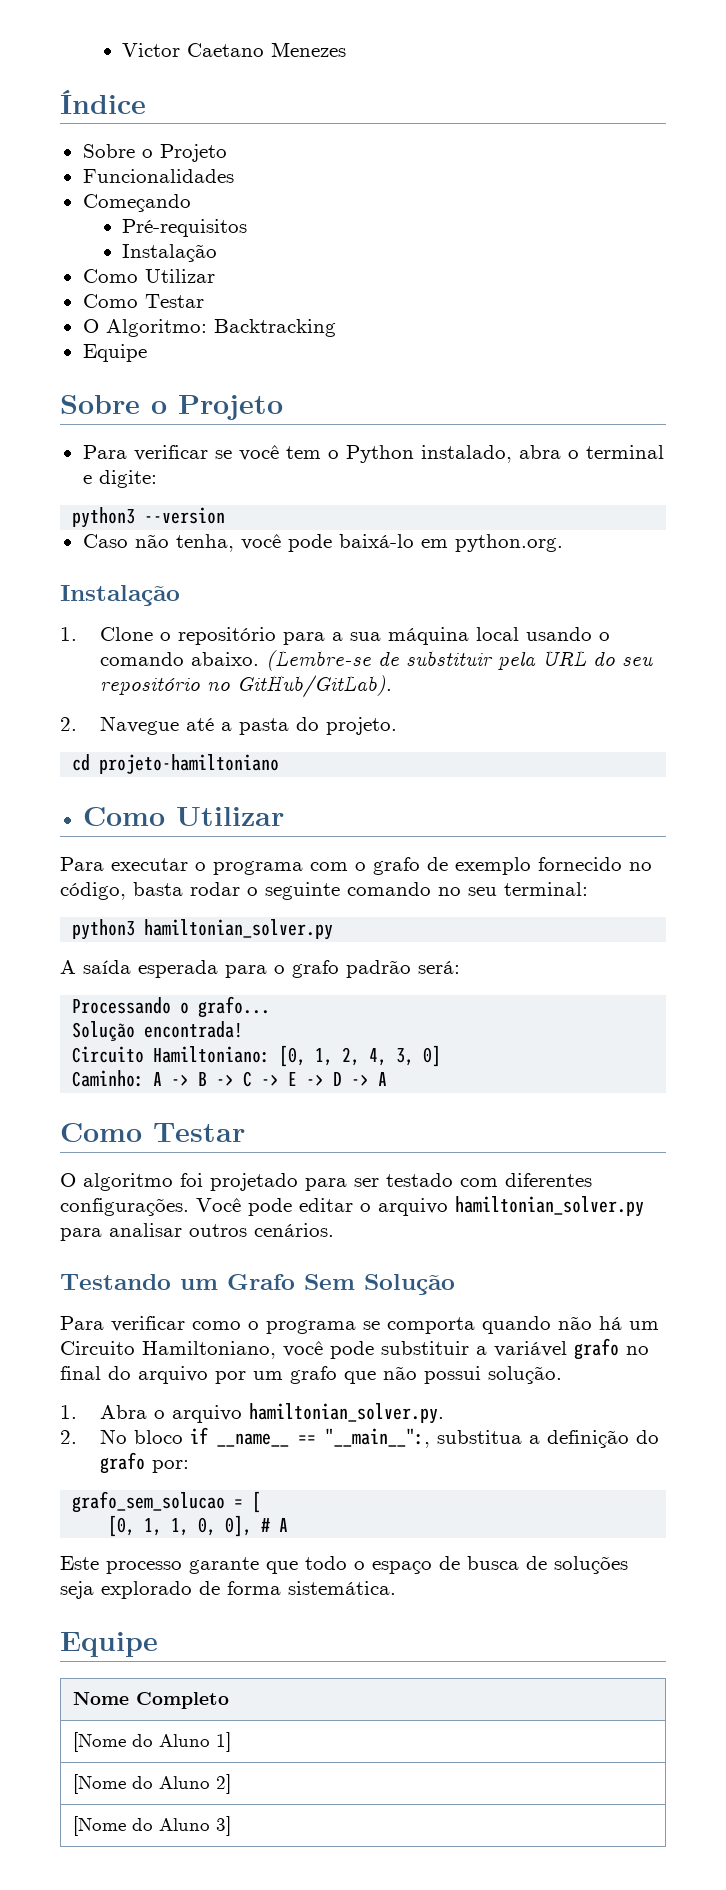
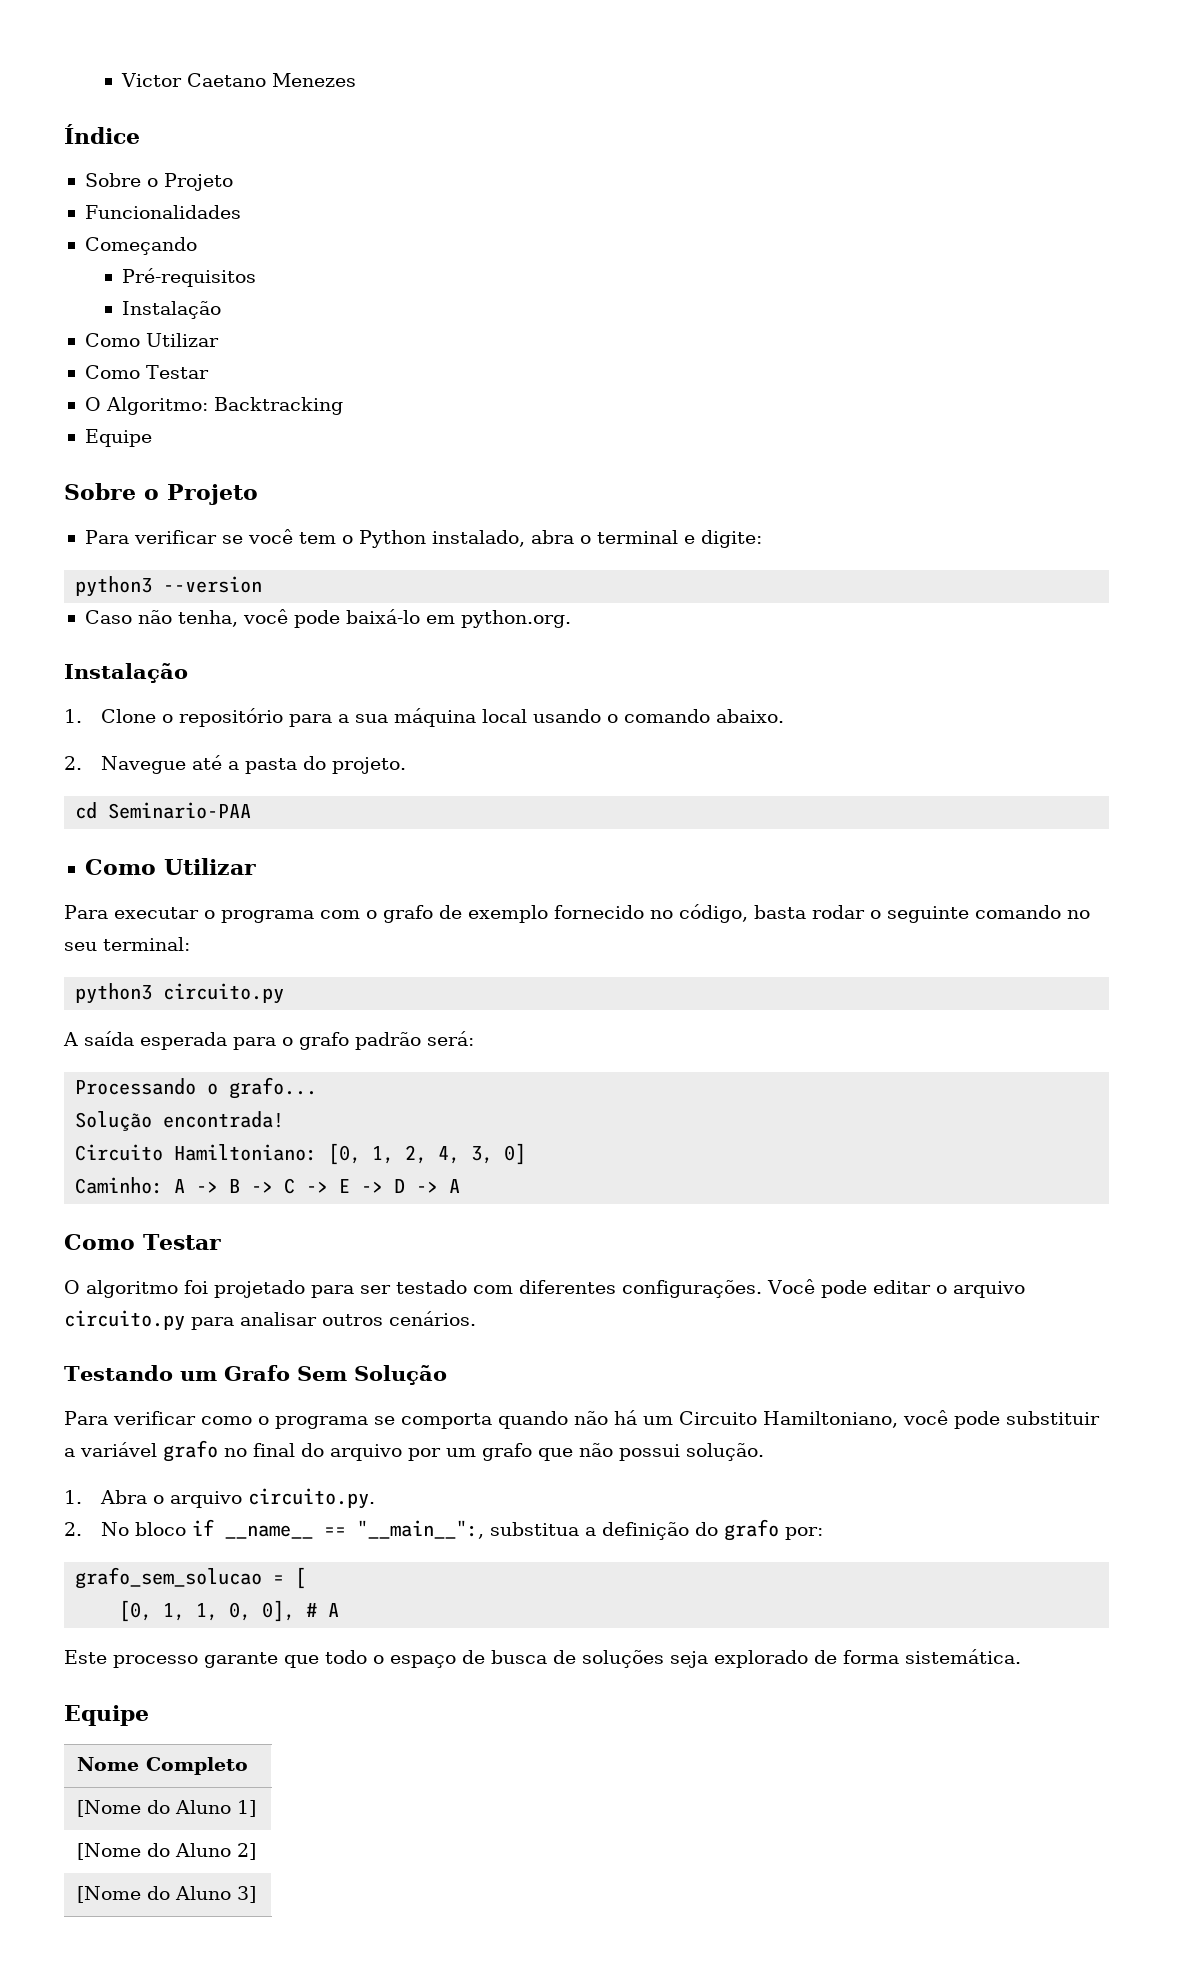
[265,650,653,671] [99,675,392,698] (Lembre-se de substituir pela URL do seu repositório no GitHub/GitLab). -> (785, 716) none
[99,754,280,774] projeto-hamiltoniano -> [108,802,252,819] Seminario-PAA
[144,919,334,940] hamiltonian_solver.py -> [163,983,285,1004] circuito.py
[455,1196,644,1217] hamiltonian_solver.py -> [64,1310,185,1331] circuito.py
[248,1403,444,1424] hamiltonian_solver.py. -> [248,1488,376,1509] circuito.py.

